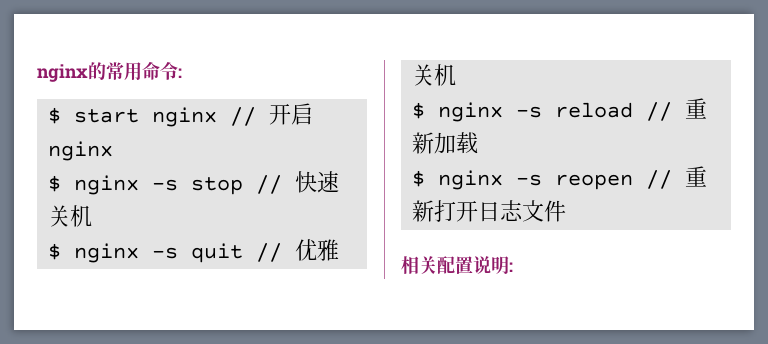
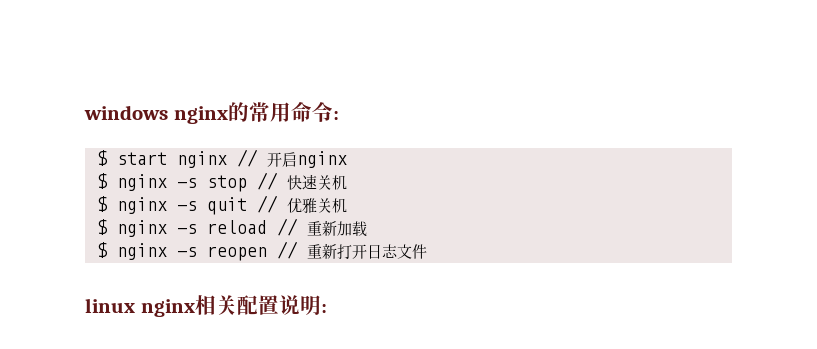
(37, 73) none -> [84,105,168,120] windows
(566, 211) none -> [85,298,195,317] linux nginx

